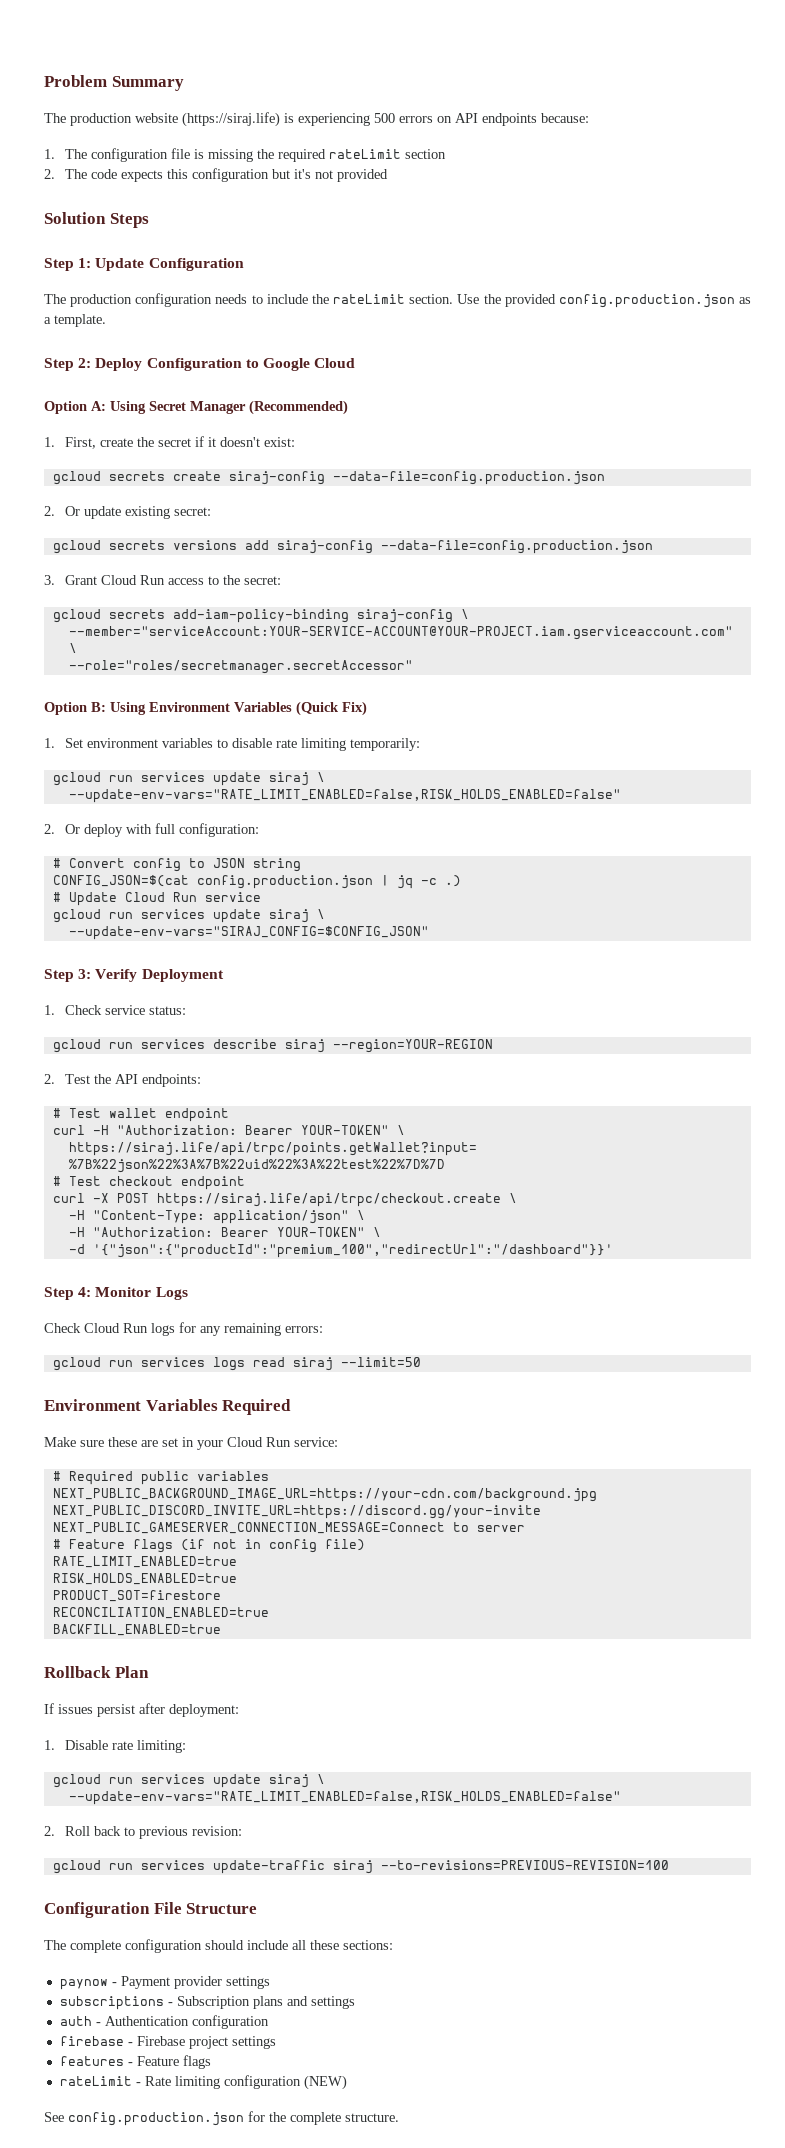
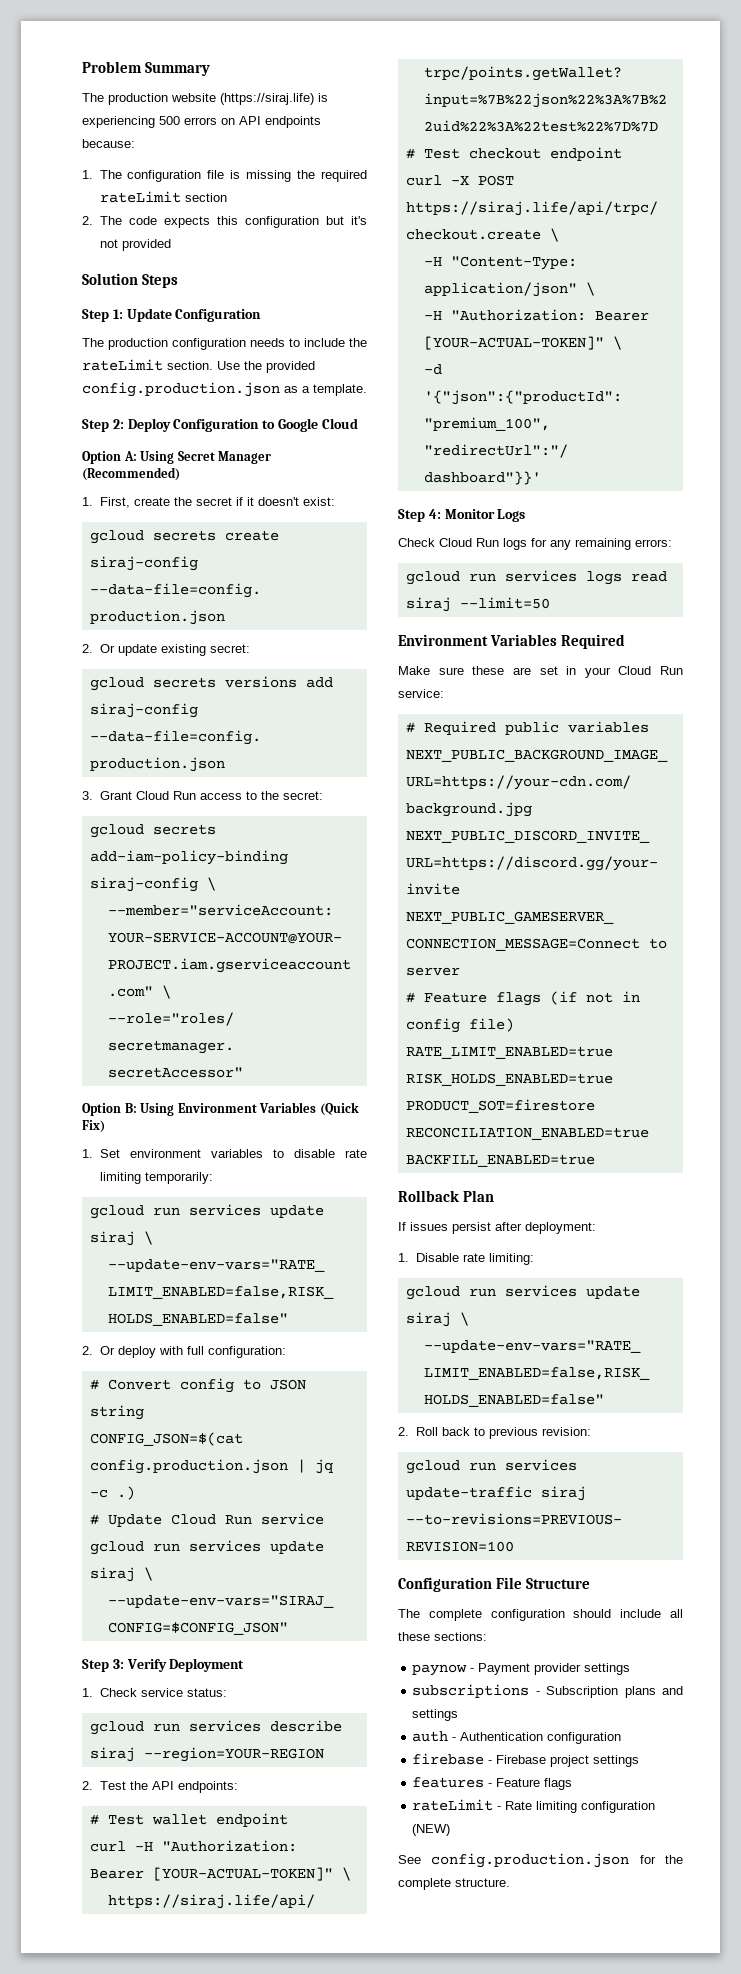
[300,1125,389,1135] YOUR-TOKEN" -> [152,1867,333,1881] [YOUR-ACTUAL-TOKEN]"
[276,1227,365,1237] YOUR-TOKEN" -> [423,336,604,350] [YOUR-ACTUAL-TOKEN]"

